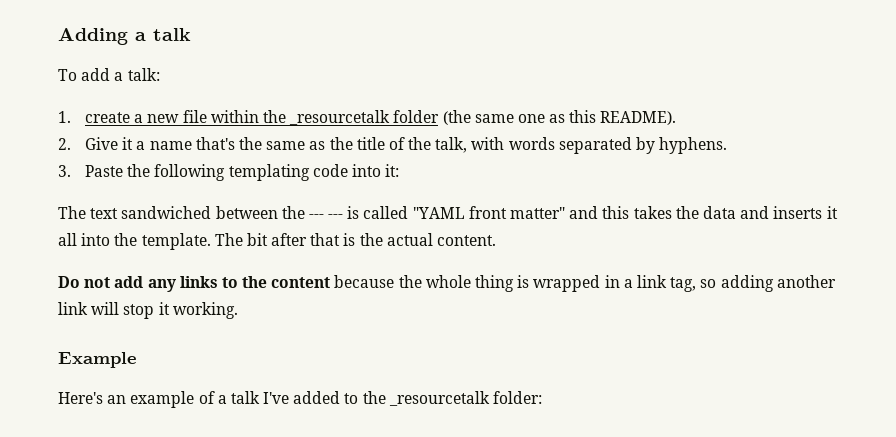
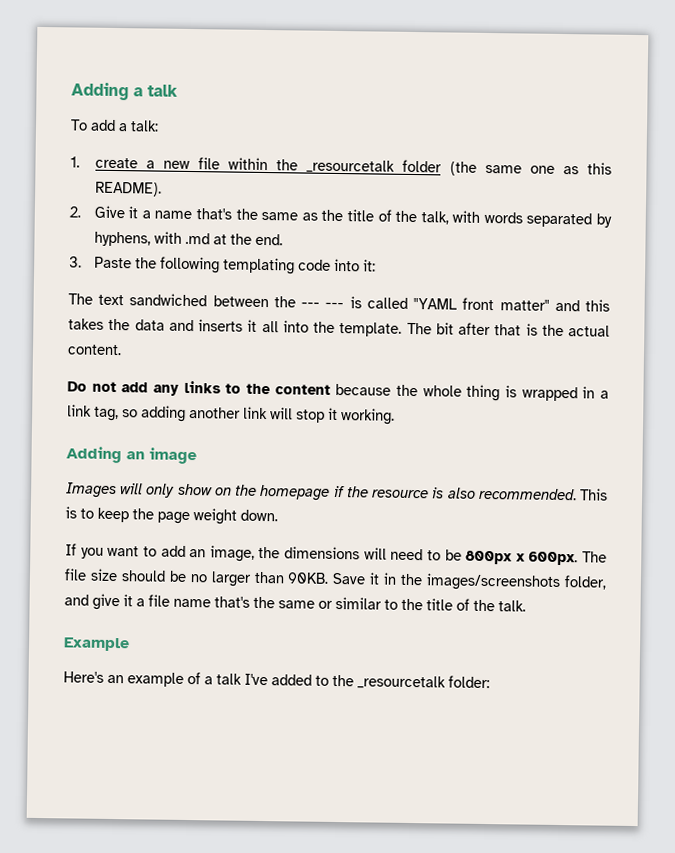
[659,137,728,154] hyphens. -> [93,231,283,247] hyphens, with .md at the end.
(238, 310) none -> [66,446,197,465] [66,482,608,501] [65,506,278,525] [65,543,607,566] [64,568,607,592] [64,593,526,612] // Adding an image // Images will only show on the homepage if the resource is also recommended. This is to keep the page weight down. // If you want to add an image, the dimensions will need to be 800px x 600px. The file size should be no larger than 90KB. Save it in the images/screenshots folder, and give it a file name that's the same or similar to the title of the talk.

